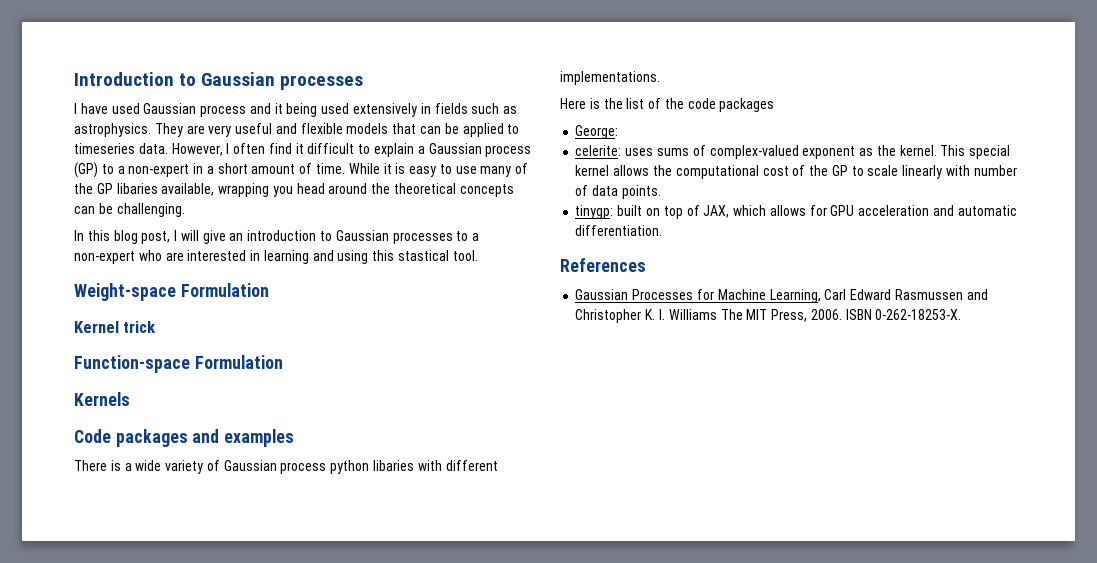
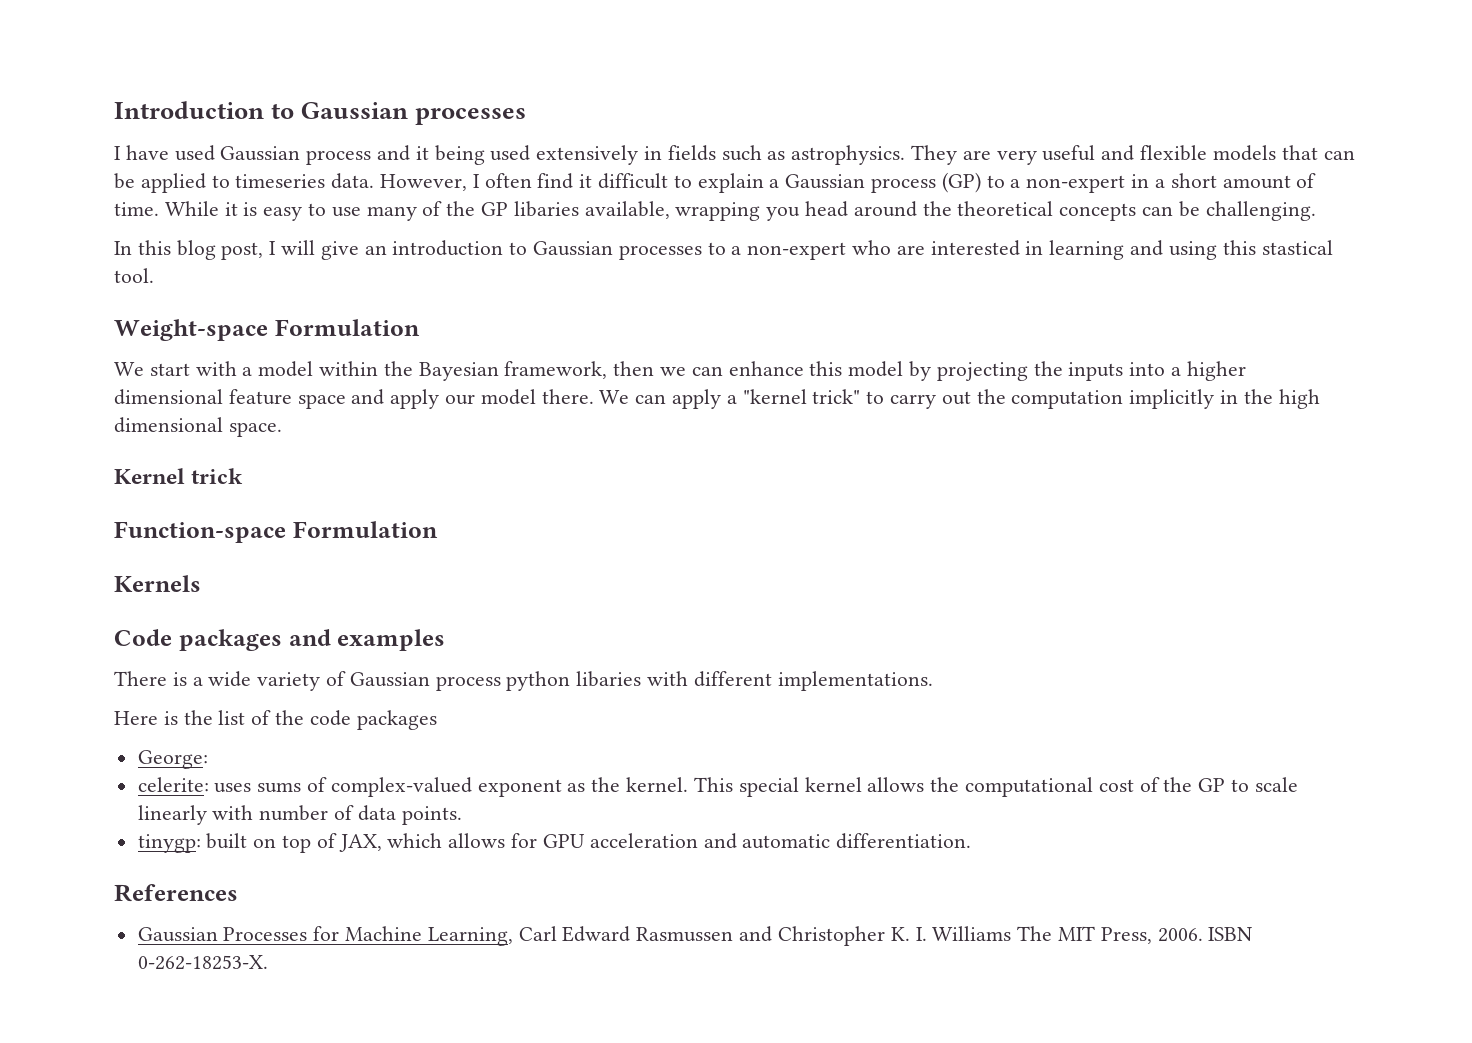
(269, 290) none -> [114,361,1246,381] [114,389,1320,409] [114,417,282,437] // We start with a model within the Bayesian framework, then we can enhance this model by projecting the inputs into a higher dimensional feature space and apply our model there. We can apply a "kernel trick" to carry out the computation implicitly in the high dimensional space.

